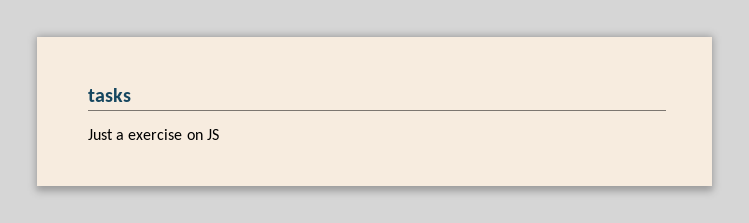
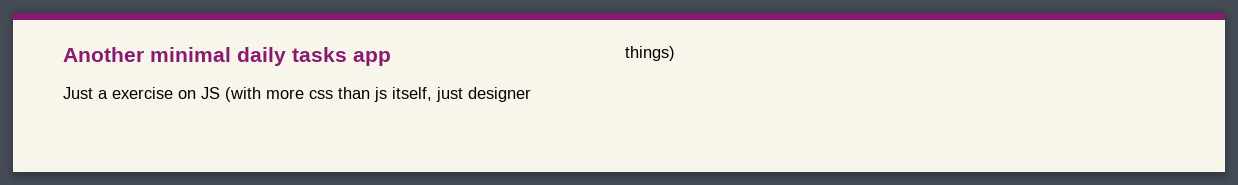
(88, 95) none -> [63,47,286,66] Another minimal daily
(131, 95) none -> [353,51,391,66] app
(219, 134) none -> [225,87,531,102] [625,46,675,61] (with more css than js itself, just designer things)

